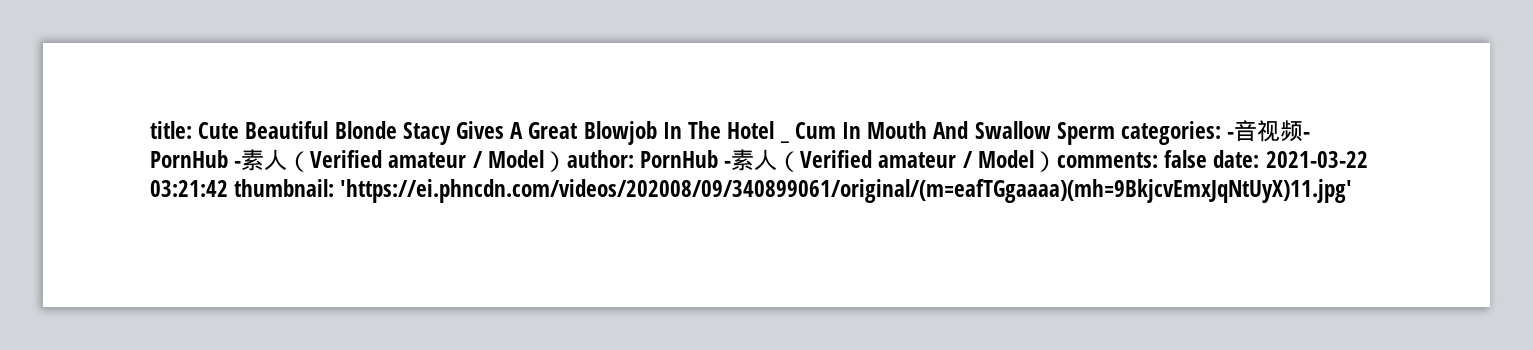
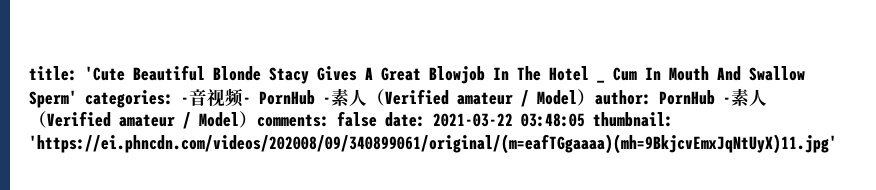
[198,122,240,139] Cute -> [85,66,125,81] 'Cute
[1056,122,1115,145] Sperm -> [29,90,77,108] Sperm'
[150,180,228,197] 03:21:42 -> [521,113,585,127] 03:48:05

